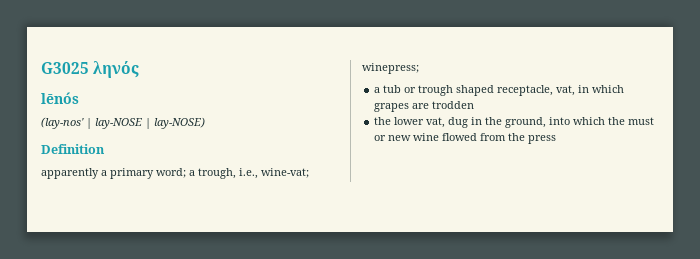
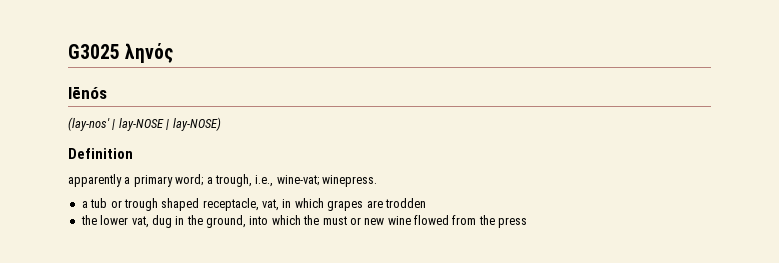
[362,63,419,74] winepress; -> [322,175,377,187] winepress.

